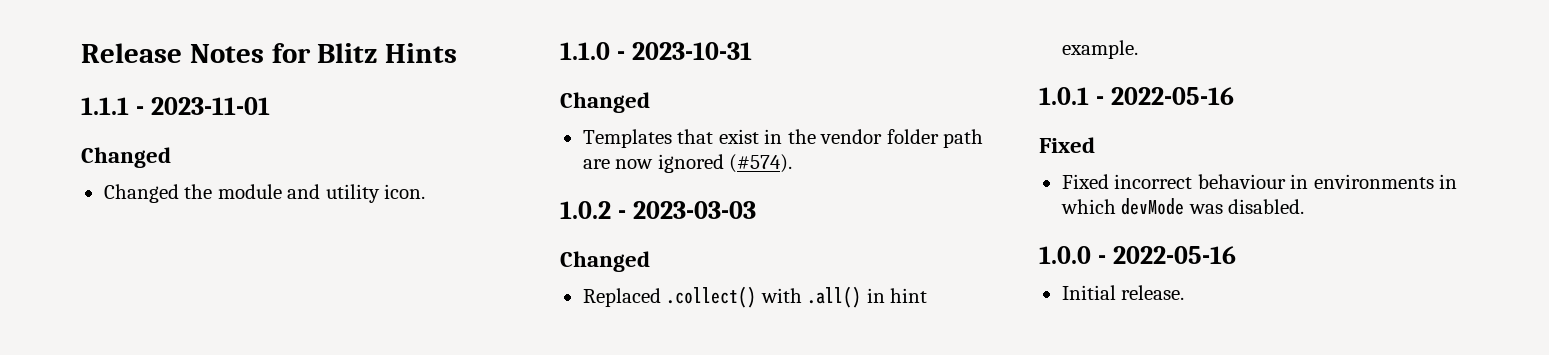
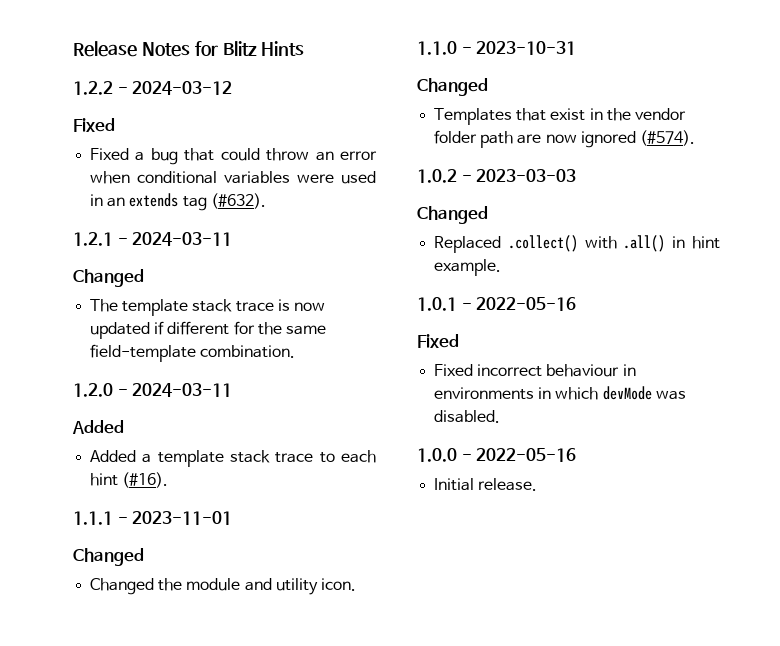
(458, 53) none -> [73,81,233,95] [73,118,115,132] [90,148,377,165] [90,171,376,184] [90,193,266,211] [73,232,233,246] [73,269,144,287] [90,299,325,316] [90,321,326,339] [90,344,296,362] [73,383,233,397] [72,420,124,434] [90,450,376,467] [90,472,169,488] // 1.2.2 - 2024-03-12 // Fixed // Fixed a bug that could throw an error when conditional variables were used in an extends tag (#632). // 1.2.1 - 2024-03-11 // Changed // The template stack trace is now updated if different for the same field-template combination. // 1.2.0 - 2024-03-11 // Added // Added a template stack trace to each hint (#16).

